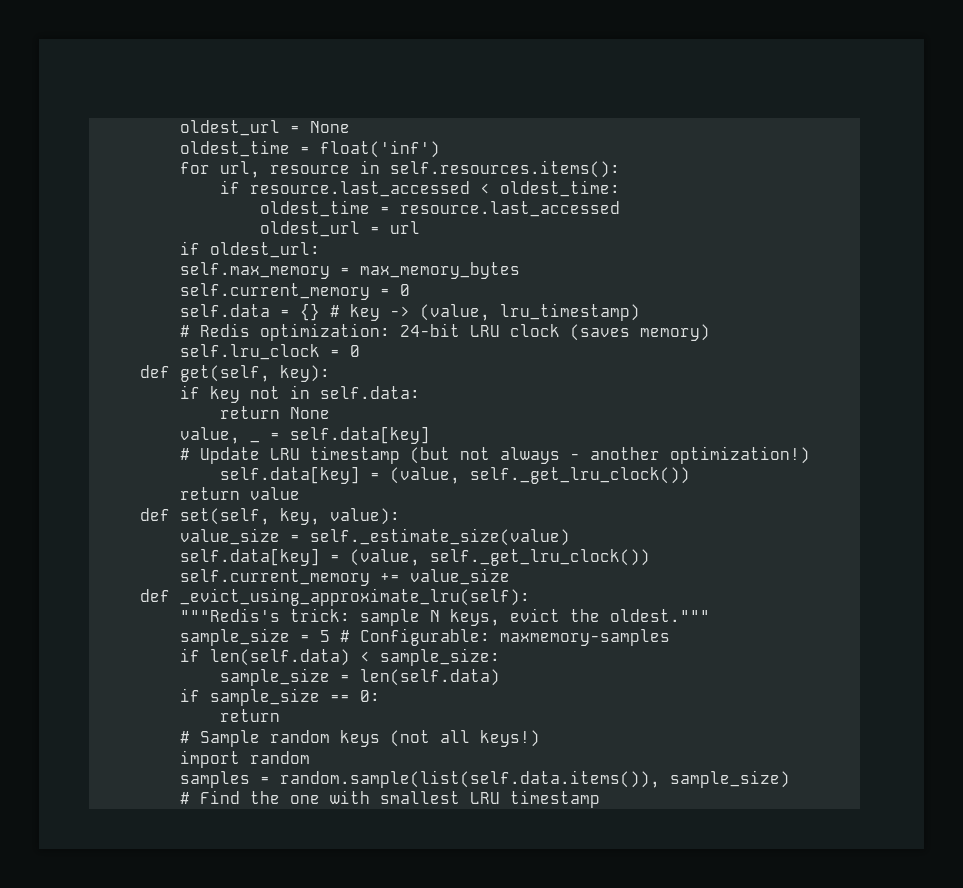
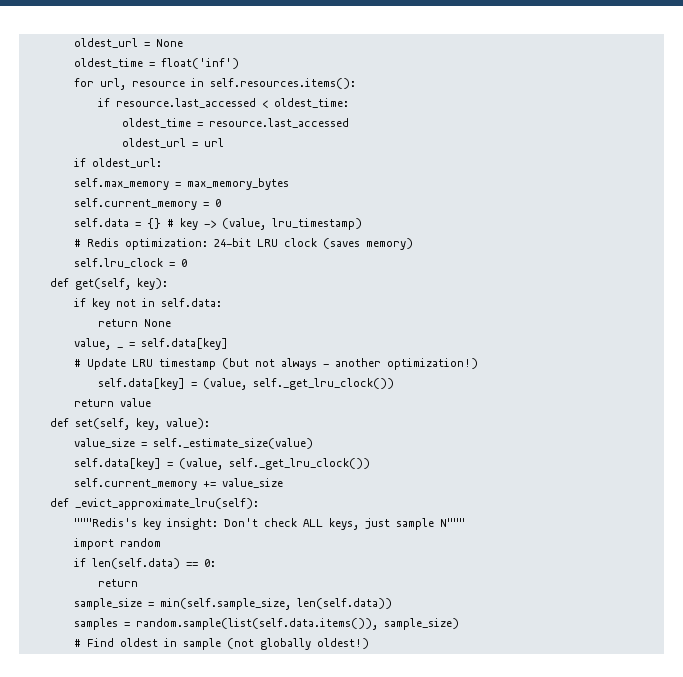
[179,588,530,606] _evict_using_approximate_lru(self): -> [74,498,259,510] _evict_approximate_lru(self):
[289,608,710,626] [179,628,670,646] [179,648,500,666] [219,668,500,686] [179,688,380,706] [219,709,280,722] [179,730,540,747] [179,750,310,768] trick: sample N keys, evict the oldest.""" // sample_size = 5 # Configurable: maxmemory-samples // if len(self.data) < sample_size: // sample_size = len(self.data) // if sample_size == 0: // return // # Sample random keys (not all keys!) // import random -> [142,518,465,530] [73,538,161,550] [73,558,216,569] [97,579,138,587] [73,598,392,610] key insight: Don't check ALL keys, just sample N""" // import random // if len(self.data) == 0: // return // sample_size = min(self.sample_size, len(self.data))
[249,790,600,808] the one with smallest LRU timestamp -> [119,638,369,650] oldest in sample (not globally oldest!)

